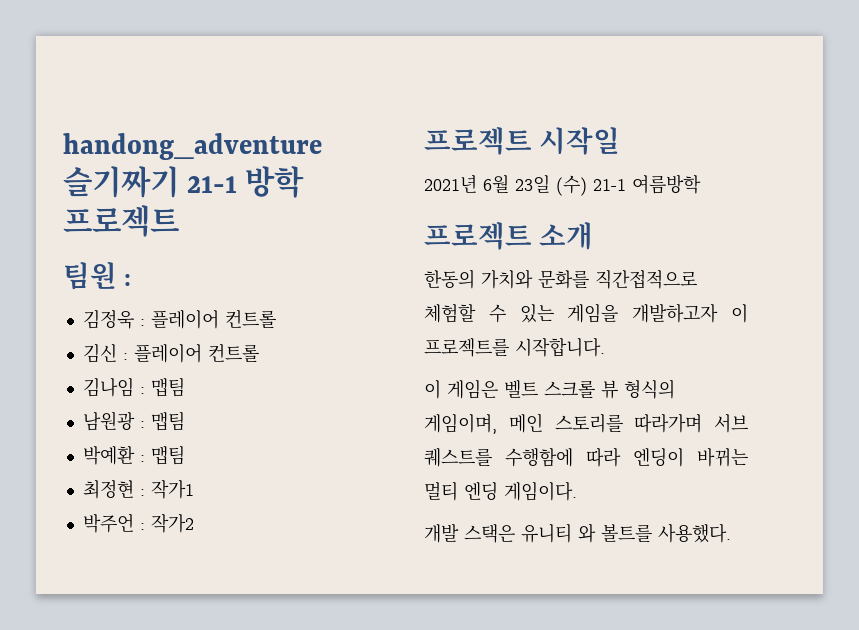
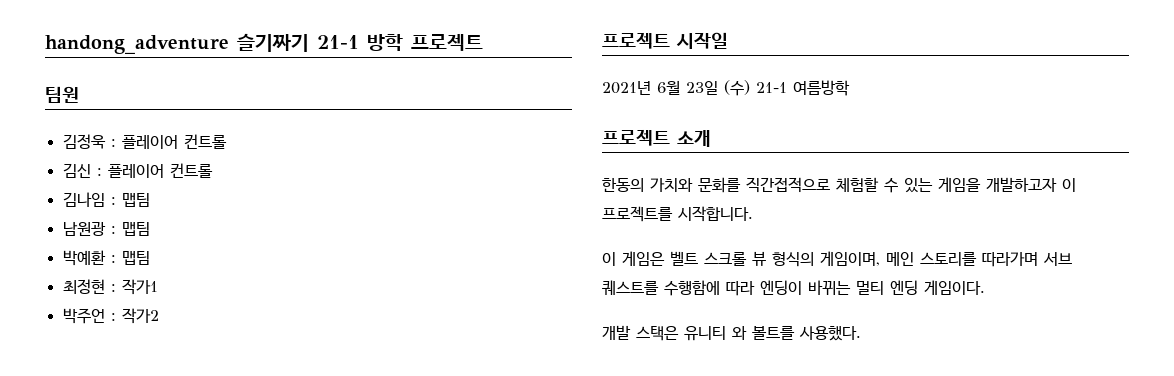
[124,274,132,286] : -> (79, 94) none

